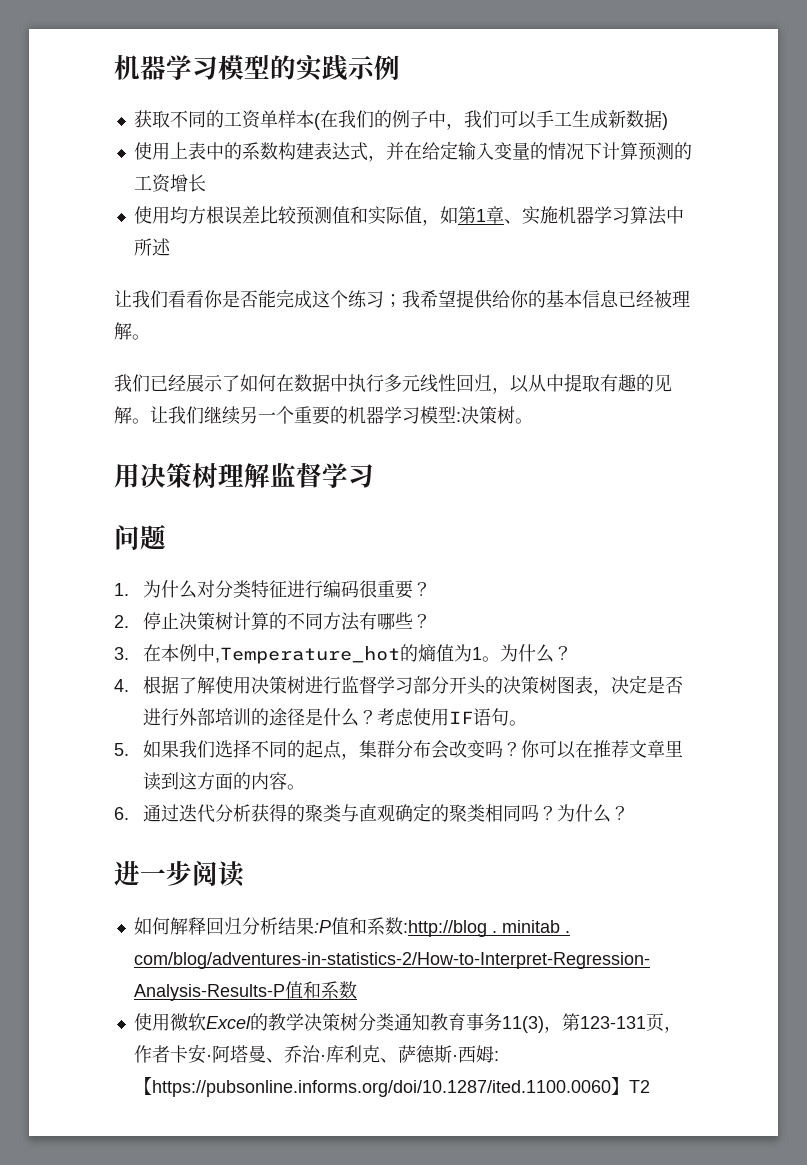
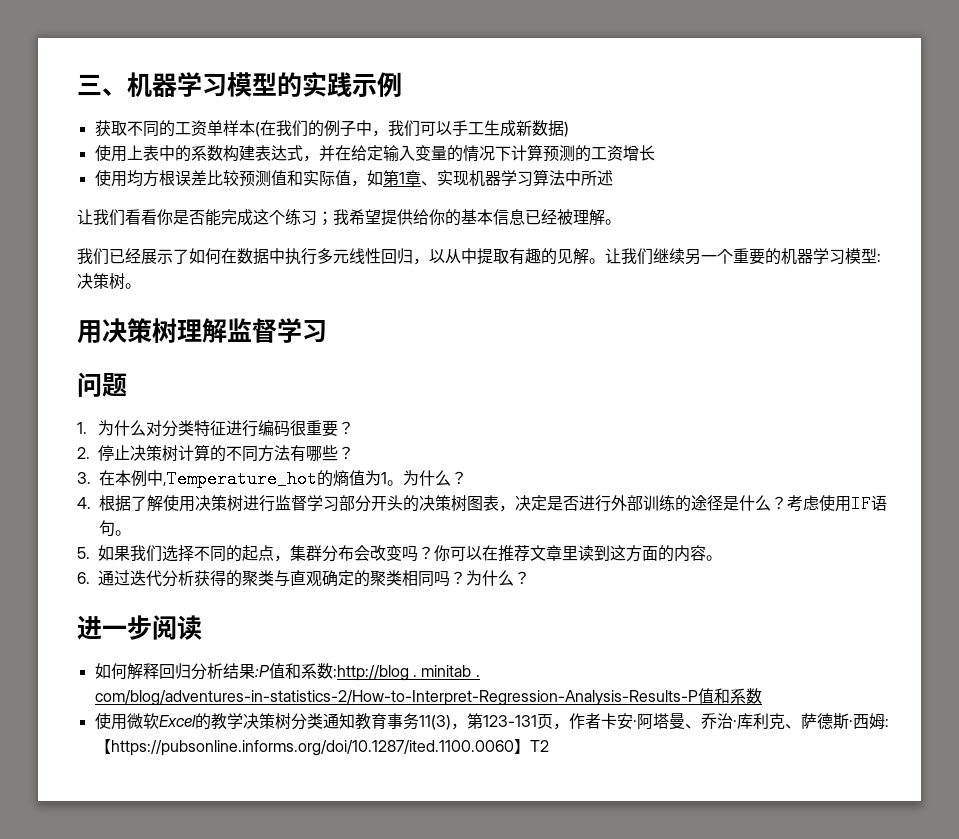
(114, 67) none -> [77,74,127,96] 三、
[539,206,558,224] 施 -> [452,171,469,186] 现
[215,708,252,726] 培训 -> [643,495,675,511] 训练

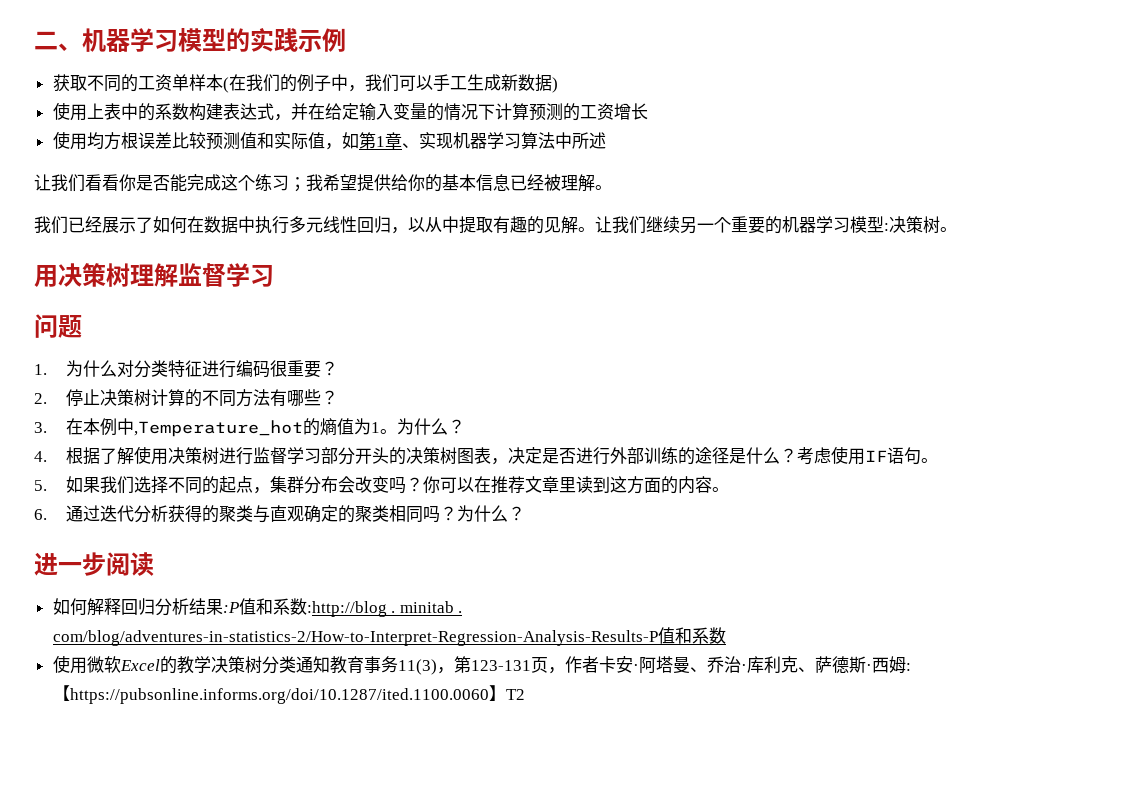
[77,74,102,96] 三 -> [34,31,58,50] 二

